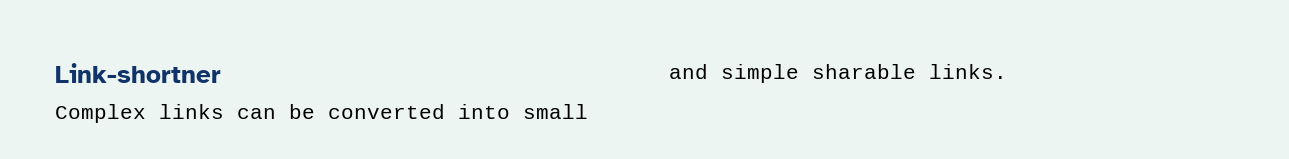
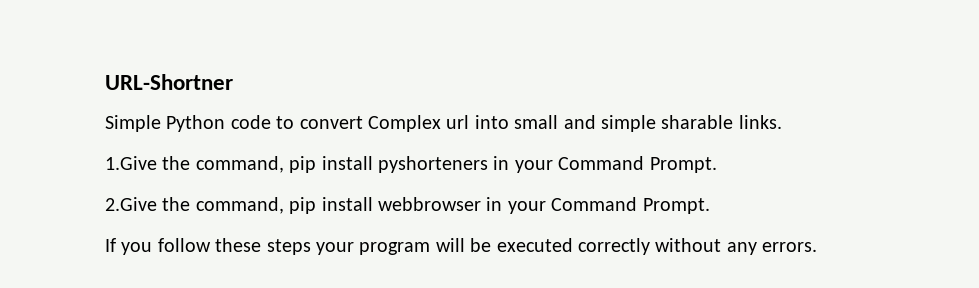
[55,63,221,83] [55,104,445,123] Link-shortner // Complex links can be converted -> [105,74,233,90] [105,115,470,132] URL-Shortner // Simple Python code to convert Complex url
(1007, 71) none -> [105,156,717,173] [105,197,710,214] [105,238,818,255] // 1.Give the command, pip install pyshorteners in your Command Prompt. // 2.Give the command, pip install webbrowser in your Command Prompt. // If you follow these steps your program will be executed correctly without any errors.

